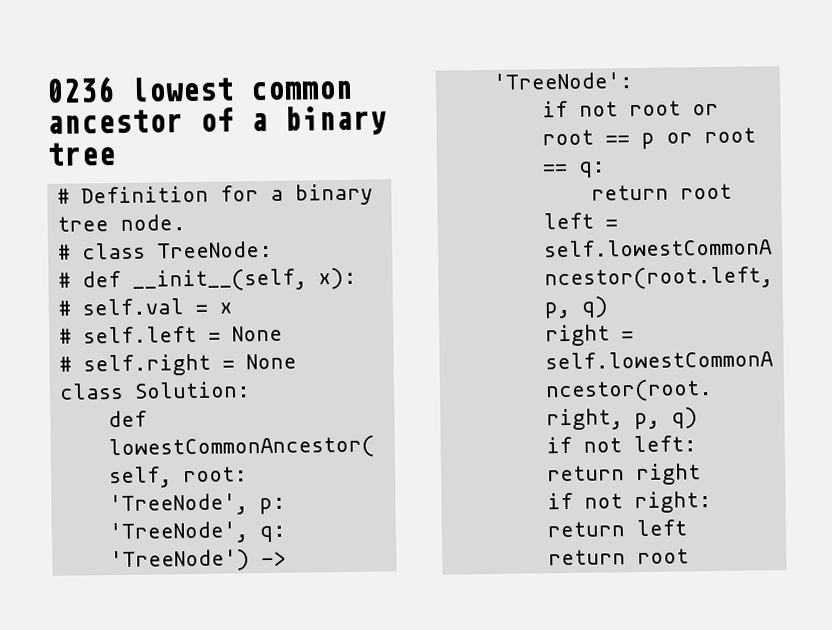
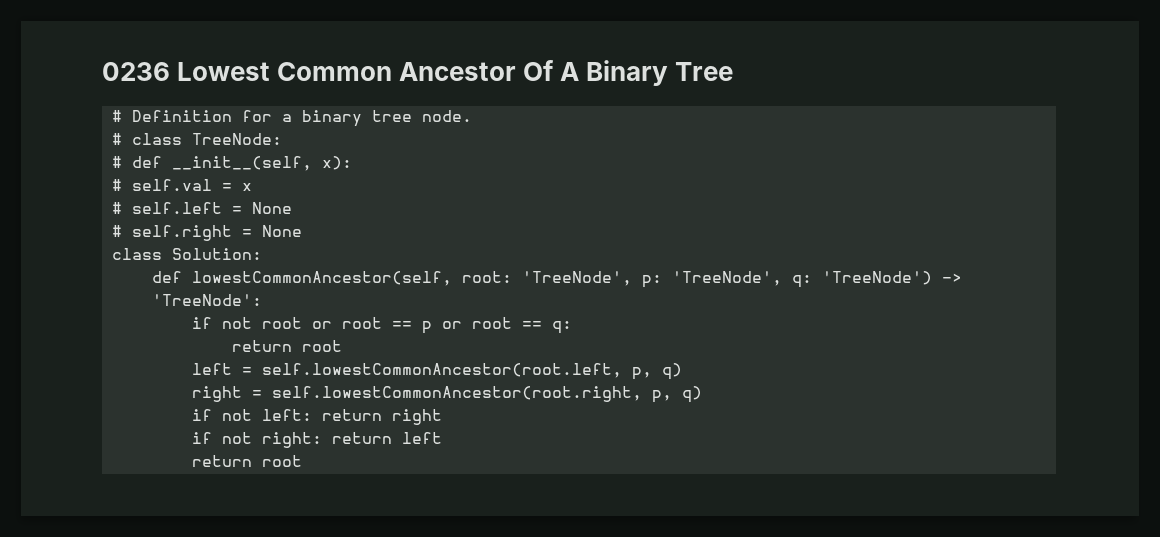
[130,76,353,102] [46,105,387,136] [46,142,115,166] lowest common ancestor of a binary tree -> [177,60,734,86] Lowest Common Ancestor Of A Binary Tree

